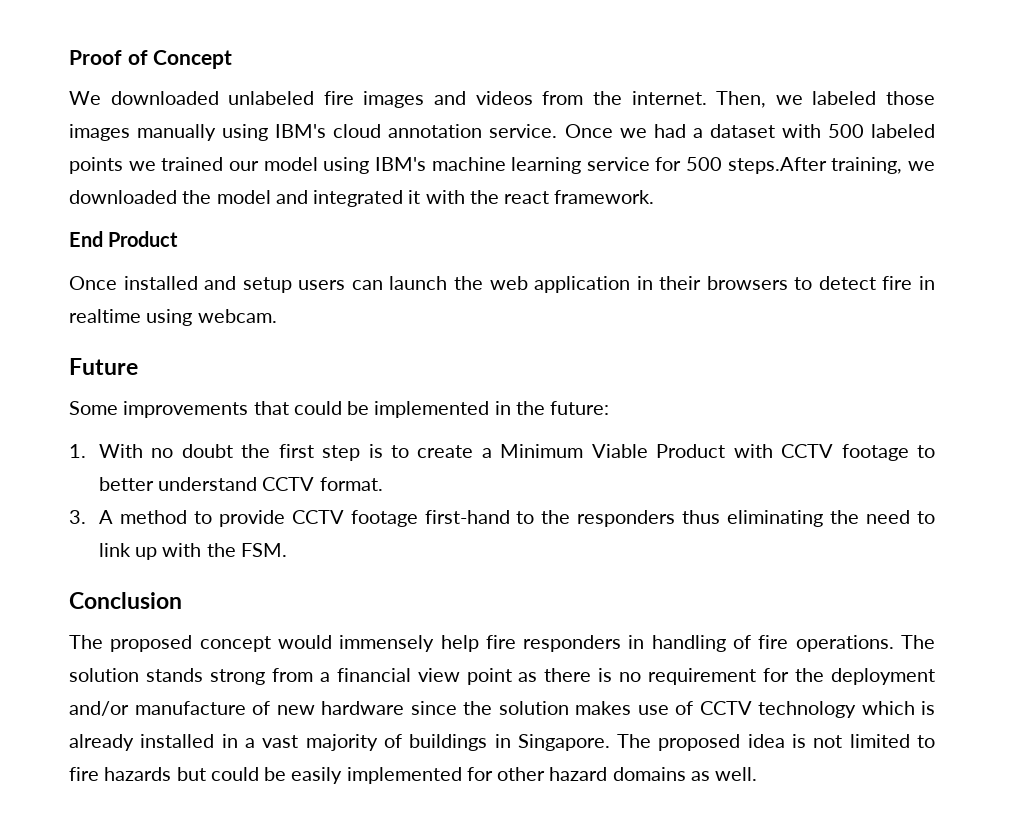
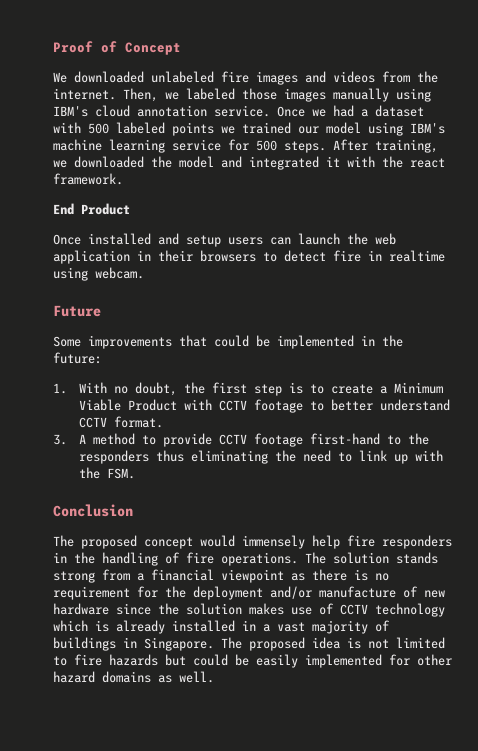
[727,157,827,174] steps.After -> [284,139,368,153] steps. After
[181,444,233,458] doubt -> [134,382,177,396] doubt,
(645, 642) none -> [74,552,95,564] the
[417,668,512,685] view point -> [221,569,284,583] viewpoint

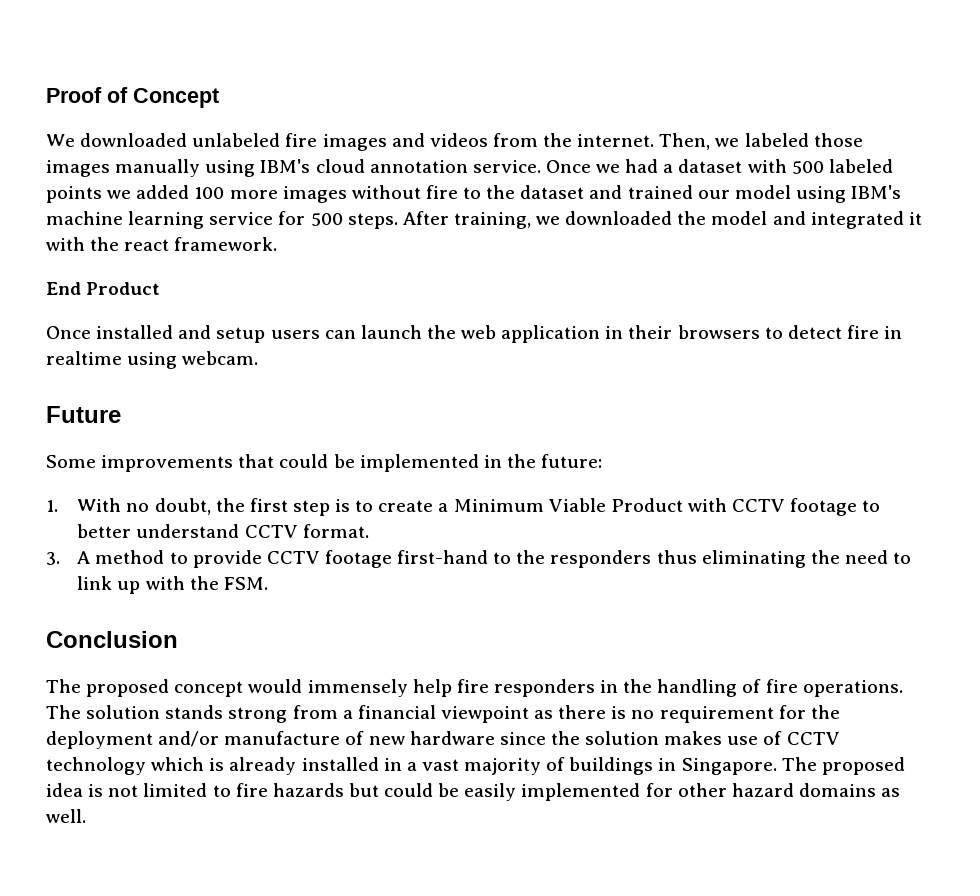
(235, 130) none -> [136,185,623,203] added 100 more images without fire to the dataset and

